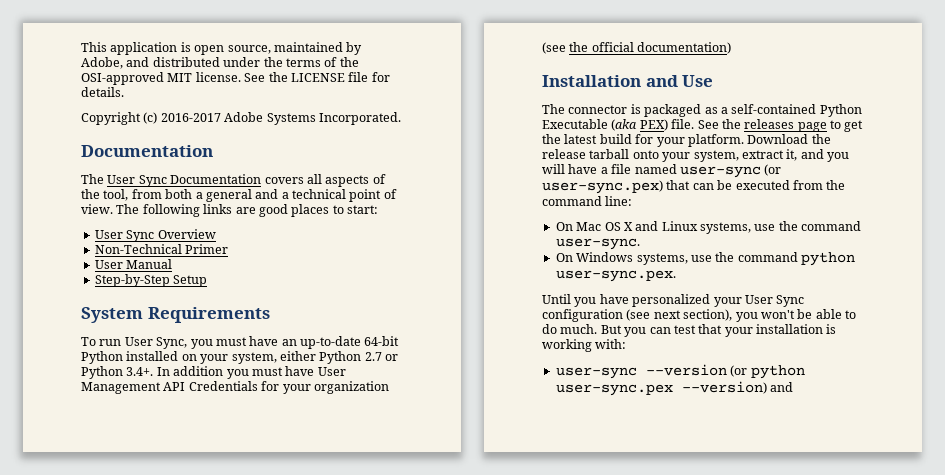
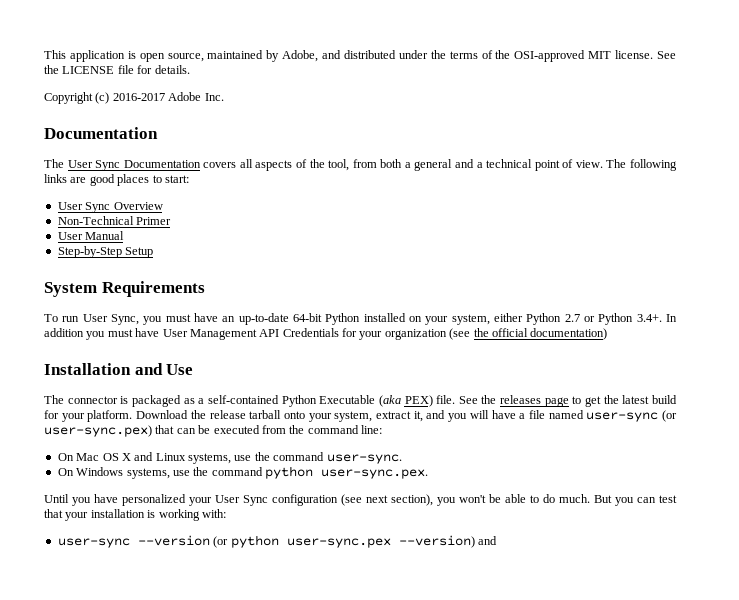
[266,112,401,125] Systems Incorporated. -> [204,93,224,101] Inc.

